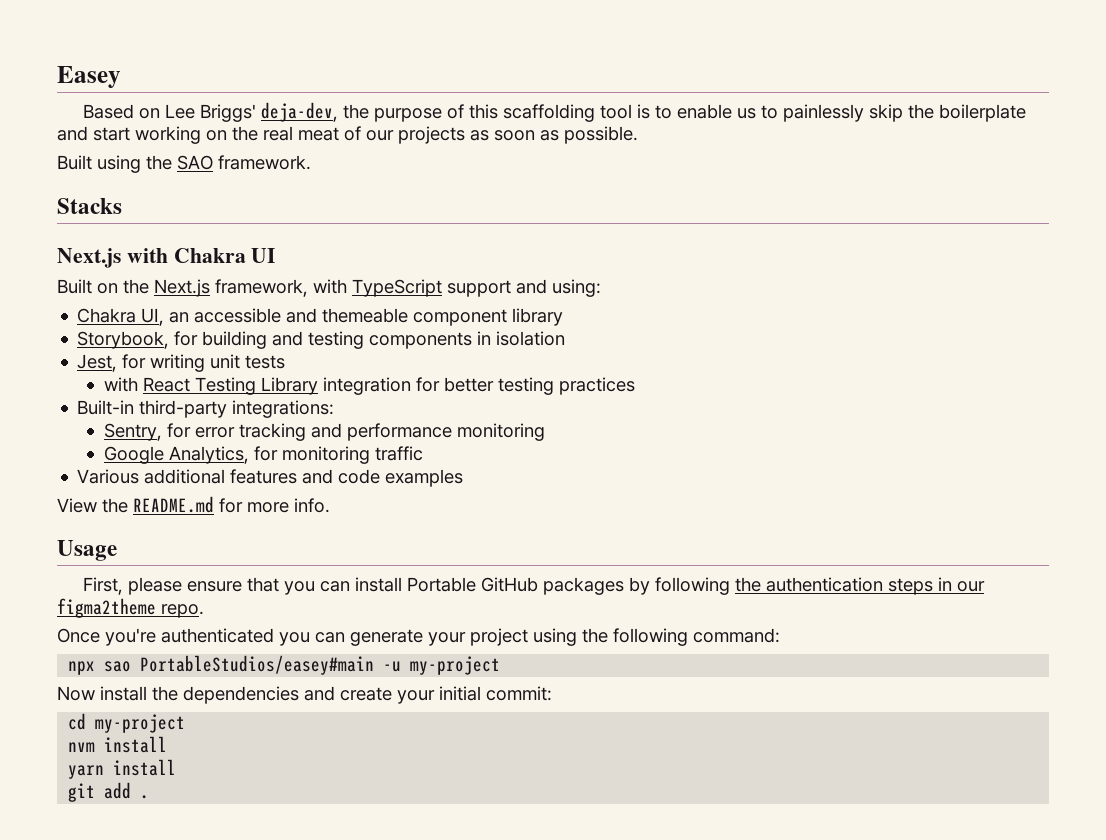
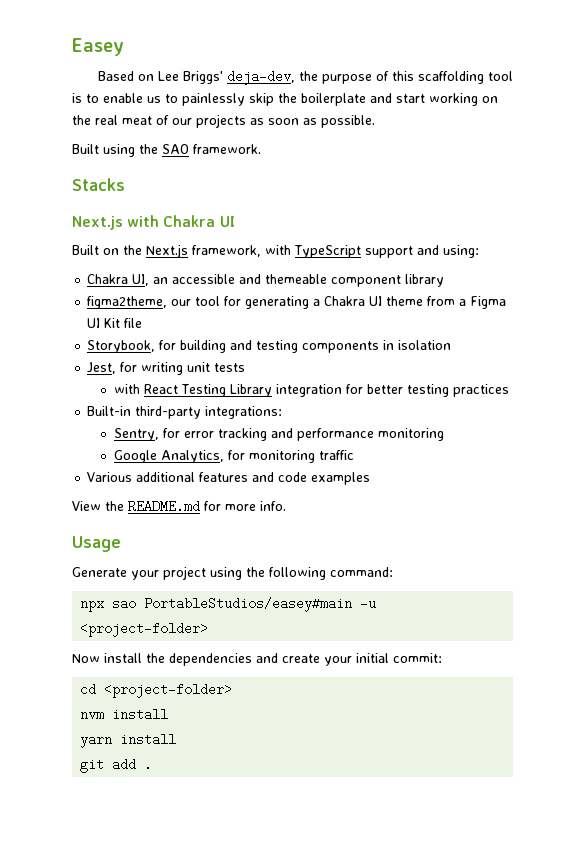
(564, 317) none -> [87,296,507,309] [87,318,143,328] // figma2theme, our tool for generating a Chakra UI theme from a Figma UI Kit file
[82,577,985,595] [57,598,204,618] [57,628,423,646] First, please ensure that you can install Portable GitHub packages by following the authentication steps in our figma2theme repo. // Once you're authenticated you can generate -> [72,567,127,577] Generate
[410,656,501,675] my-project -> [80,622,209,637] <project-folder>
[95,714,186,733] my-project -> [104,683,233,698] <project-folder>

